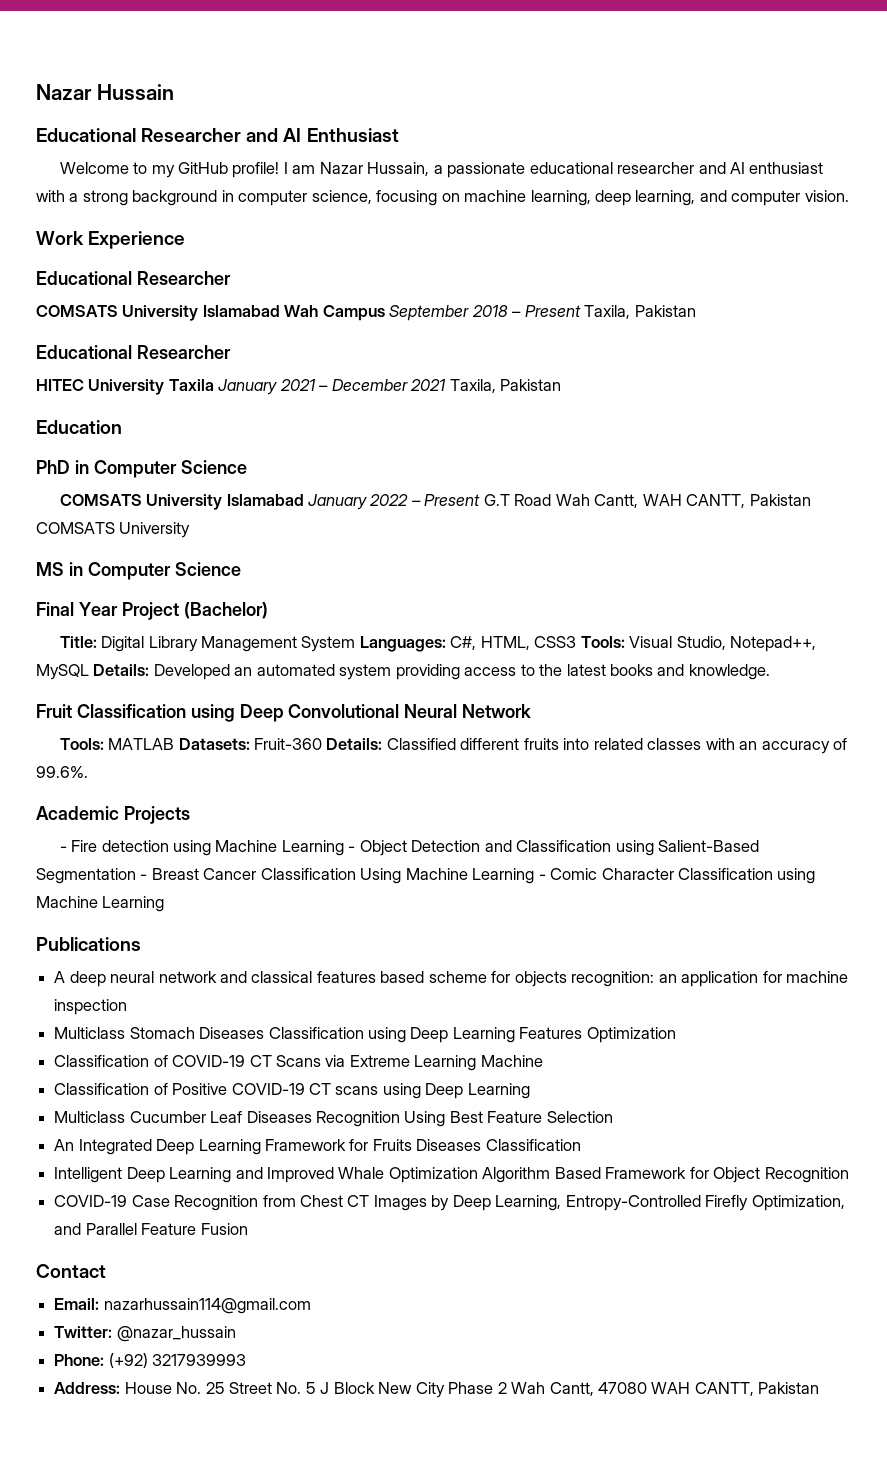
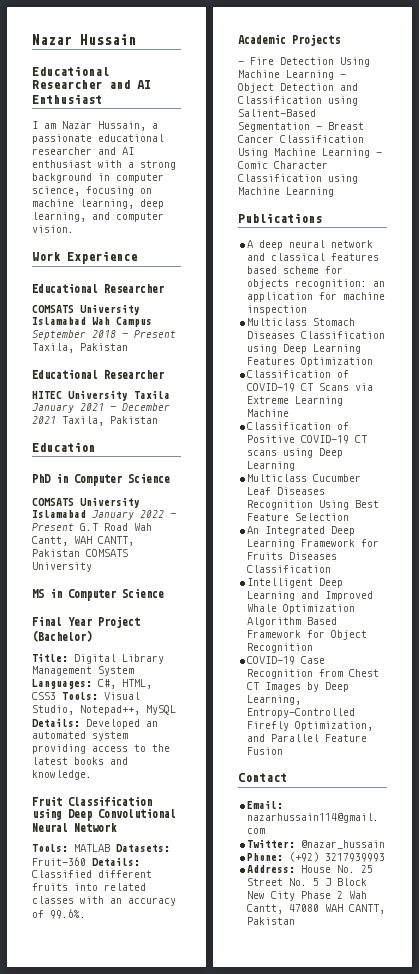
[59,162,280,178] Welcome to my GitHub profile! -> (102, 99) none
[101,840,212,856] detection using -> [280,57,370,67] Detection Using

